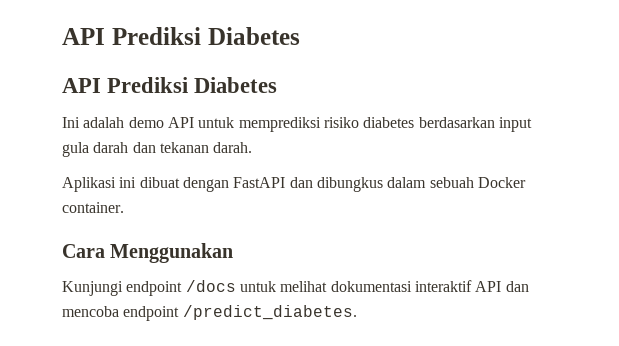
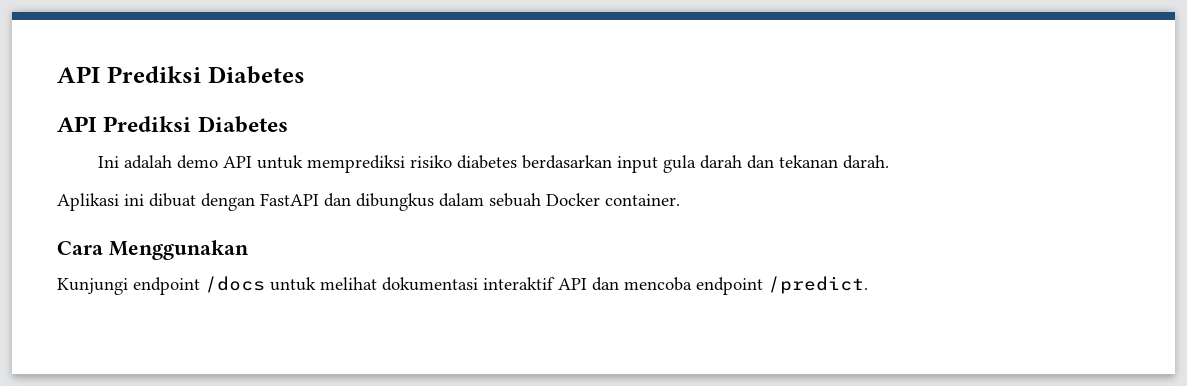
[182,305,357,320] /predict_diabetes. -> [768,276,868,294] /predict.

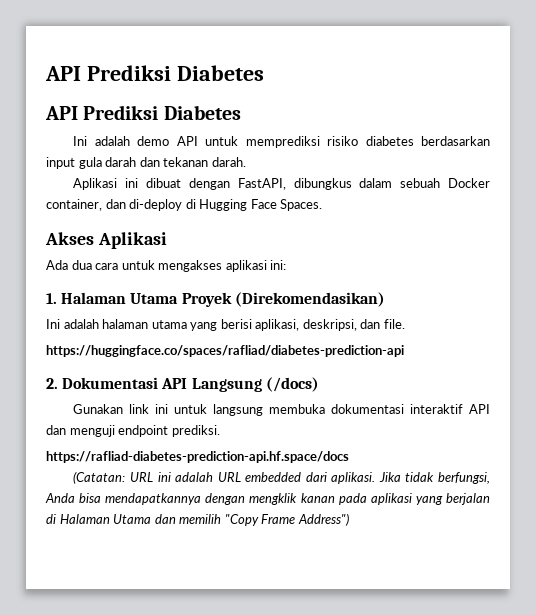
[260,193,351,207] FastAPI dan -> [237,178,286,190] FastAPI,
[605,194,680,206] [57,240,249,260] [57,276,868,295] container. // Cara Menggunakan // Kunjungi endpoint /docs untuk melihat dokumentasi interaktif API dan mencoba endpoint /predict. -> [46,199,323,211] [45,232,167,249] [46,260,287,272] [46,292,385,307] [46,319,405,331] [46,345,404,357] [46,377,319,392] [73,404,490,416] [46,425,220,437] [46,451,349,463] [73,471,491,484] [45,493,490,505] [46,513,349,526] container, dan di-deploy di Hugging Face Spaces. // Akses Aplikasi // Ada dua cara untuk mengakses aplikasi ini: // 1. Halaman Utama Proyek (Direkomendasikan) // Ini adalah halaman utama yang berisi aplikasi, deskripsi, dan file. // https://huggingface.co/spaces/rafliad/diabetes-prediction-api // 2. Dokumentasi API Langsung (/docs) // Gunakan link ini untuk langsung membuka dokumentasi interaktif API dan menguji endpoint prediksi. // https://rafliad-diabetes-prediction-api.hf.space/docs // (Catatan: URL ini adalah URL embedded dari aplikasi. Jika tidak berfungsi, Anda bisa mendapatkannya dengan mengklik kanan pada aplikasi yang berjalan di Halaman Utama dan memilih "Copy Frame Address")

